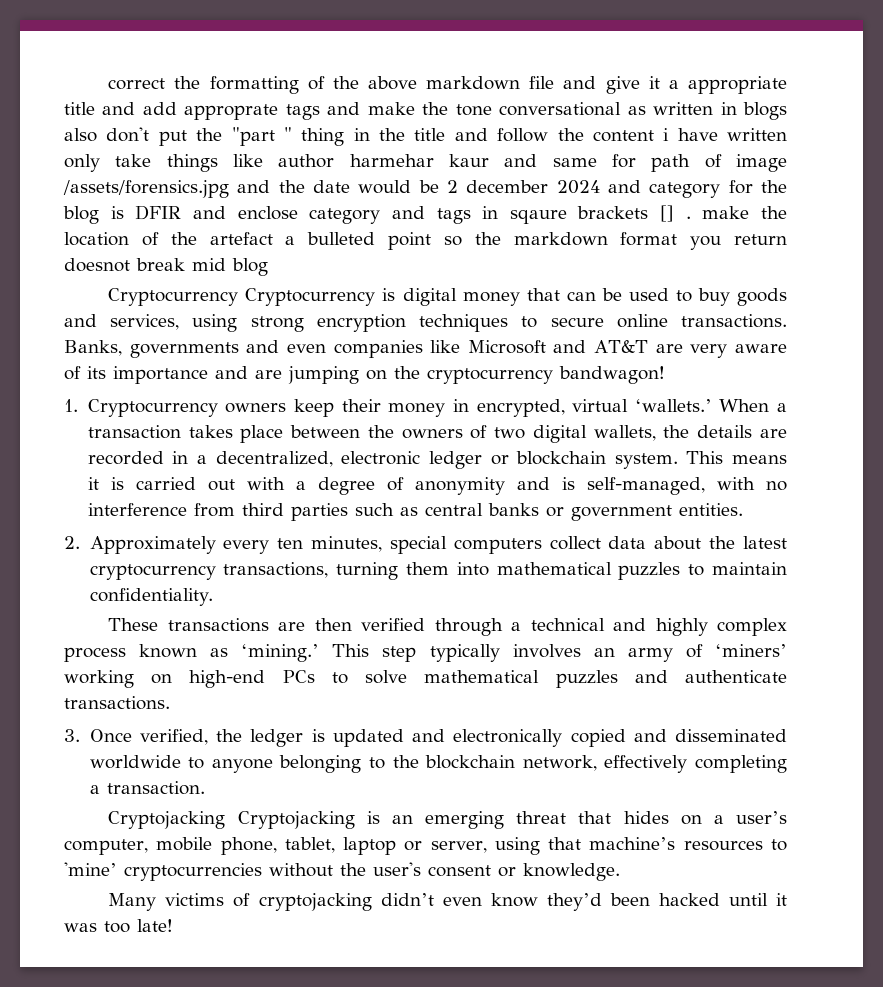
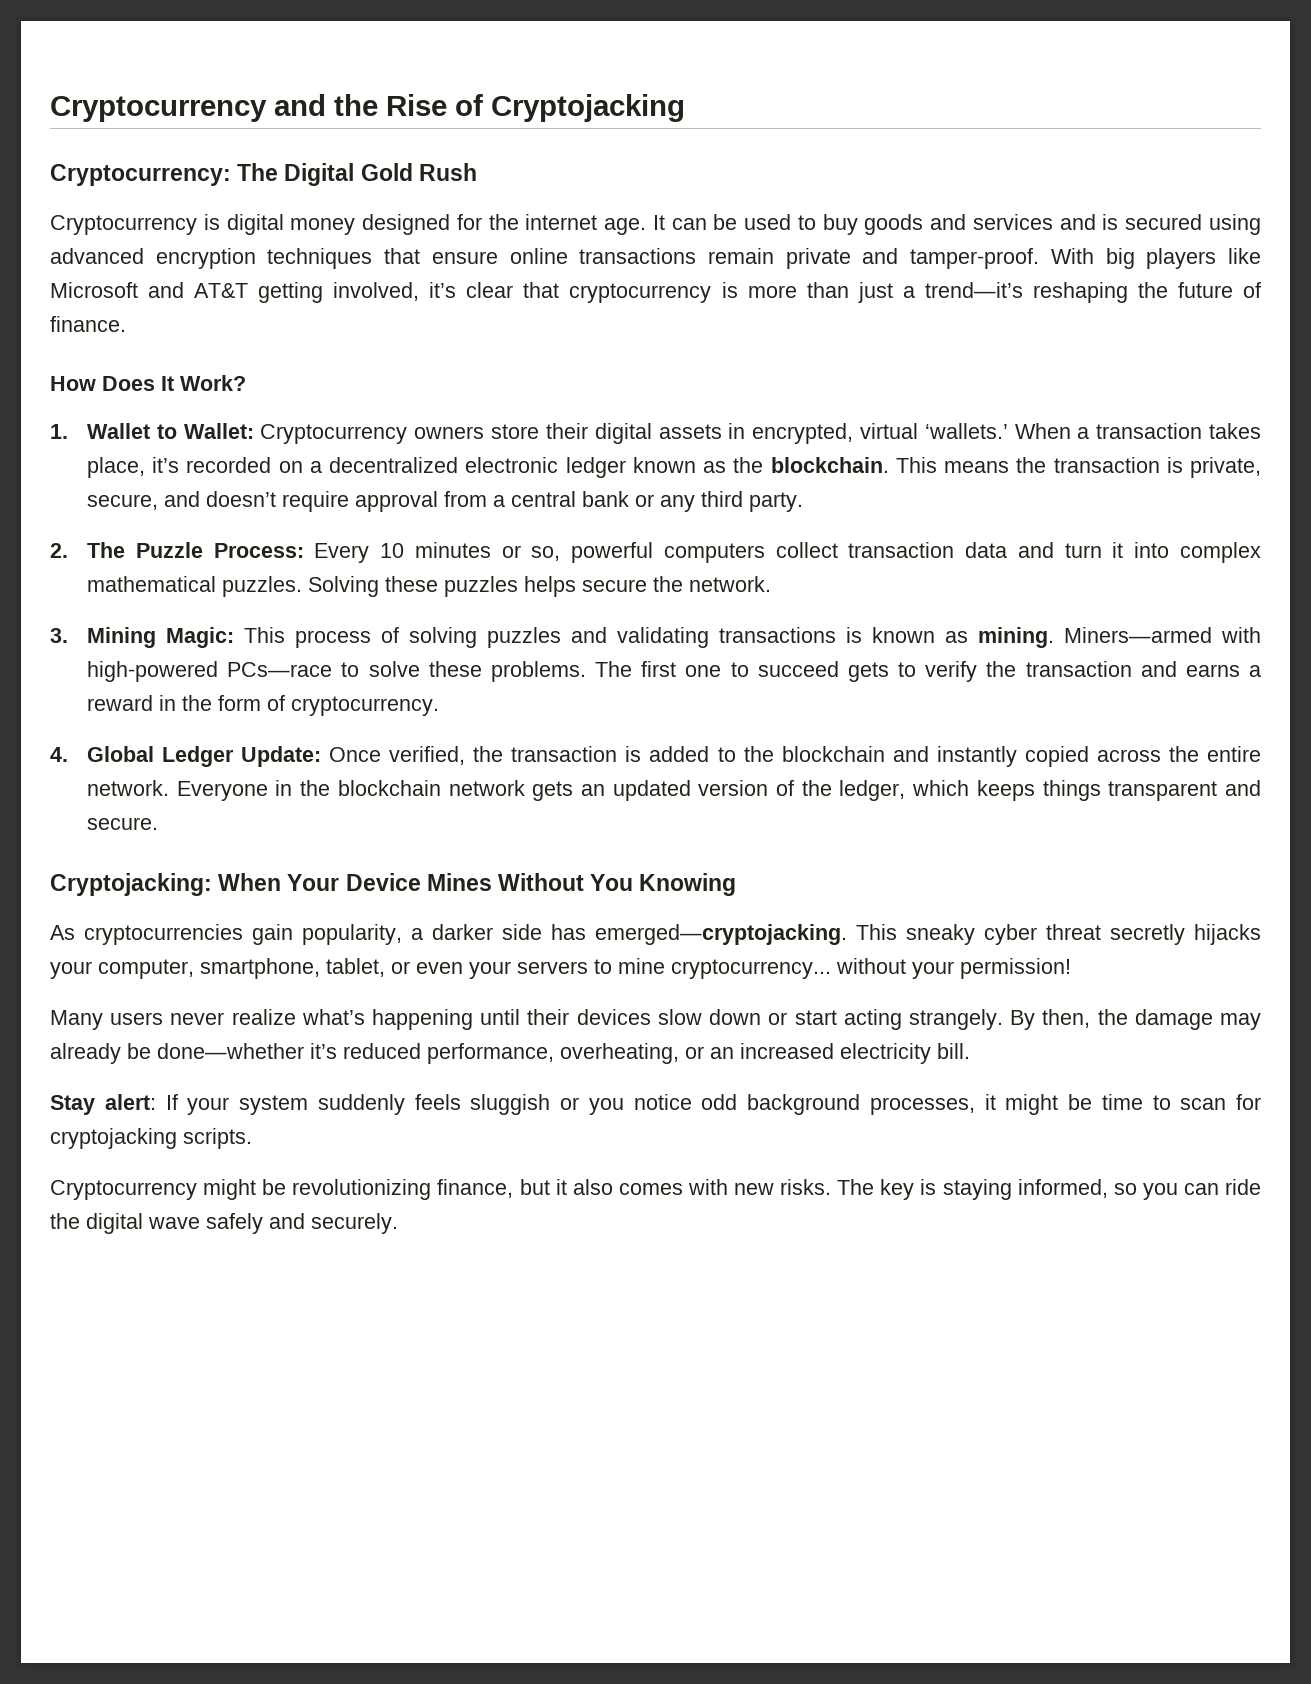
[108,76,787,94] [64,102,787,120] [64,127,787,146] [64,154,788,172] [63,180,787,198] [63,205,787,224] [64,232,788,250] [64,258,268,276] [108,288,560,306] correct the formatting of the above markdown file and give it a appropriate title and add approprate tags and make the tone conversational as written in blogs also don't put the "part " thing in the title and follow the content i have written only take things like author harmehar kaur and same for path of image /assets/forensics.jpg and the date would be 2 december 2024 and category for the blog is DFIR and enclose category and tags in sqaure brackets [] . make the location of the artefact a bulleted point so the markdown format you return doesnot break mid blog // Cryptocurrency Cryptocurrency is digital money that -> [50,94,685,122] [50,163,477,186] [50,214,665,235] Cryptocurrency and the Rise of Cryptojacking // Cryptocurrency: The Digital Gold Rush // Cryptocurrency is digital money designed for the internet age. It
[110,314,787,332] [64,340,787,358] [64,366,665,384] [64,399,446,417] services, using strong encryption techniques to secure online transactions. Banks, governments and even companies like Microsoft and AT&T are very aware of its importance and are jumping on the cryptocurrency bandwagon! // 1. Cryptocurrency owners keep their money -> [972,214,1262,235] [50,248,1261,269] [50,282,1261,303] [50,316,126,332] [50,375,246,391] [50,423,722,444] services and is secured using advanced encryption techniques that ensure online transactions remain private and tamper-proof. With big players like Microsoft and AT&T getting involved, it’s clear that cryptocurrency is more than just a trend—it’s reshaping the future of finance. // How Does It Work? // 1. Wallet to Wallet: Cryptocurrency owners store their digital assets
[240,425,787,443] [87,451,787,469] [87,477,787,495] [87,503,743,521] [64,536,788,554] [89,562,787,580] [89,588,214,606] [108,618,787,636] [64,644,787,662] [64,670,787,688] [64,696,170,710] [64,729,787,747] [89,755,787,773] [89,781,205,795] [108,811,787,829] [64,837,787,855] [64,862,620,881] [108,893,787,911] [64,919,173,933] place between the owners of two digital wallets, the details are recorded in a decentralized, electronic ledger or blockchain system. This means it is carried out with a degree of anonymity and is self-managed, with no interference from third parties such as central banks or government entities. // 2. Approximately every ten minutes, special computers collect data about the latest cryptocurrency transactions, turning them into mathematical puzzles to maintain confidentiality. // These transactions are then verified through a technical and highly complex process known as ‘mining.’ This step typically involves an army of ‘miners’ working on high-end PCs to solve mathematical puzzles and authenticate transactions. // 3. Once verified, the ledger is updated and electronically copied and disseminated worldwide to anyone belonging to the blockchain network, effectively completing a transaction. // Cryptojacking Cryptojacking is an emerging threat that hides on a user’s computer, mobile phone, tablet, laptop or server, using that machine’s resources to 'mine’ cryptocurrencies without the user's consent or knowledge. // Many victims of cryptojacking didn’t even know they’d been hacked until it was too late! -> [87,457,1261,478] [87,491,804,512] [50,542,1261,563] [87,576,772,597] [50,627,1261,648] [87,661,1261,682] [87,695,440,716] [50,746,1262,767] [87,780,1261,801] [87,817,159,830] [50,873,737,896] [50,924,1261,945] [50,958,1071,979] [50,1009,1261,1030] [50,1043,970,1064] [50,1094,1261,1115] [50,1128,252,1149] [50,1179,1261,1200] [50,1213,398,1234] place, it’s recorded on a decentralized electronic ledger known as the blockchain. This means the transaction is private, secure, and doesn’t require approval from a central bank or any third party. // 2. The Puzzle Process: Every 10 minutes or so, powerful computers collect transaction data and turn it into complex mathematical puzzles. Solving these puzzles helps secure the network. // 3. Mining Magic: This process of solving puzzles and validating transactions is known as mining. Miners—armed with high-powered PCs—race to solve these problems. The first one to succeed gets to verify the transaction and earns a reward in the form of cryptocurrency. // 4. Global Ledger Update: Once verified, the transaction is added to the blockchain and instantly copied across the entire network. Everyone in the blockchain network gets an updated version of the ledger, which keeps things transparent and secure. // Cryptojacking: When Your Device Mines Without You Knowing // As cryptocurrencies gain popularity, a darker side has emerged—cryptojacking. This sneaky cyber threat secretly hijacks your computer, smartphone, tablet, or even your servers to mine cryptocurrency... without your permission! // Many users never realize what’s happening until their devices slow down or start acting strangely. By then, the damage may already be done—whether it’s reduced performance, overheating, or an increased electricity bill. // Stay alert: If your system suddenly feels sluggish or you notice odd background processes, it might be time to scan for cryptojacking scripts. // Cryptocurrency might be revolutionizing finance, but it also comes with new risks. The key is staying informed, so you can ride the digital wave safely and securely.

